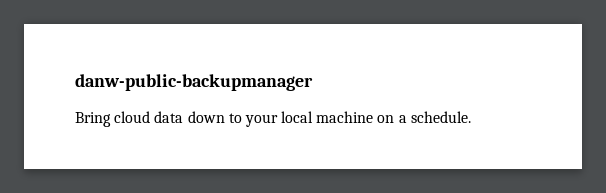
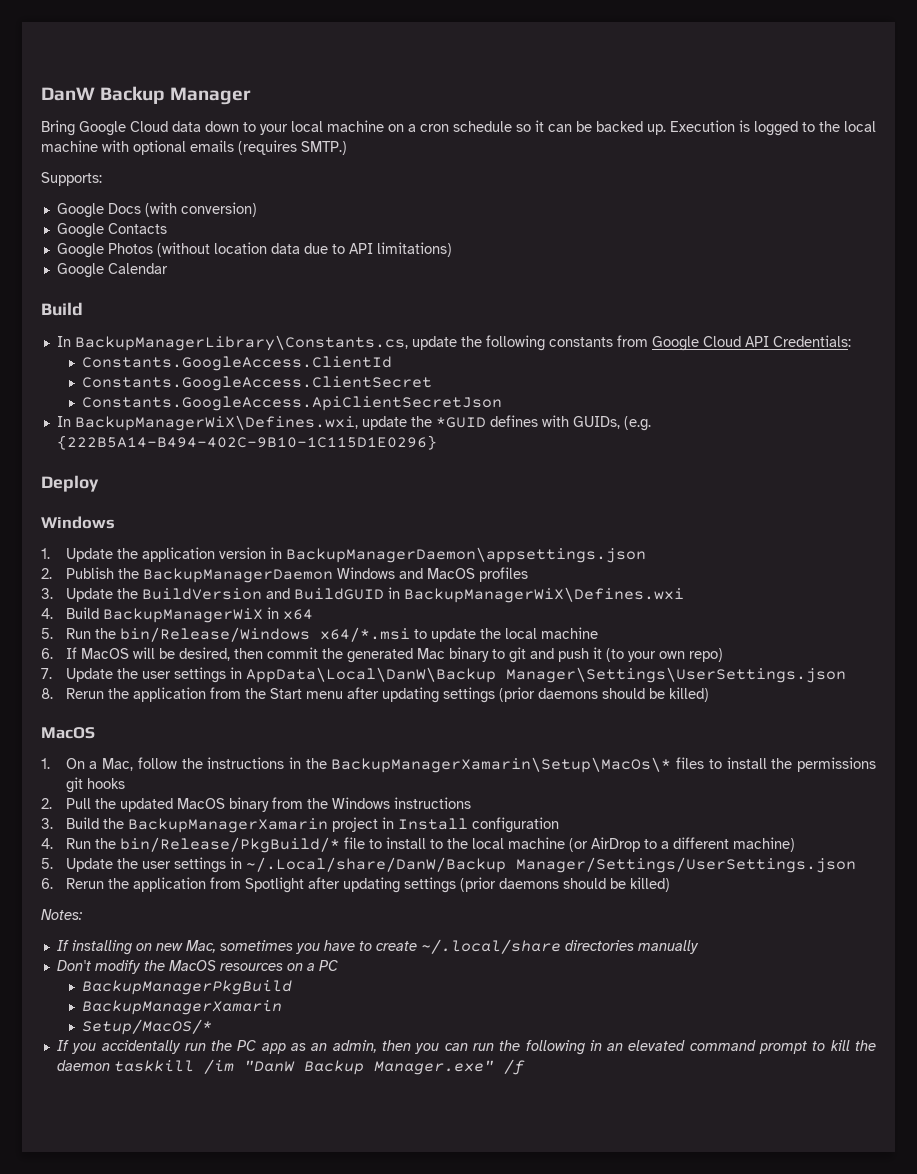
[75,74,313,91] danw-public-backupmanager -> [41,86,252,105] DanW Backup Manager
[114,111,151,123] cloud -> [79,121,168,136] Google Cloud
[410,111,471,123] schedule. -> [420,120,876,136] [41,140,347,155] [41,172,102,186] [56,202,257,218] [56,223,167,238] [56,242,452,258] [56,263,168,278] [41,302,83,316] [56,335,851,351] [81,356,392,371] [81,376,432,391] [81,396,502,411] [56,415,651,431] [56,435,437,450] [41,475,99,492] [41,516,115,529] [41,547,646,563] [41,567,528,583] [41,587,684,603] [41,607,313,623] [41,627,598,642] [41,647,723,663] [41,667,846,683] [41,687,709,703] [41,727,95,739] [41,757,877,773] [65,777,125,793] [41,797,471,812] [41,817,559,833] [41,837,795,853] [41,857,856,873] [41,877,670,893] [41,909,82,920] [56,939,699,955] [56,960,338,974] [81,980,292,995] [81,1000,282,1015] [81,1019,212,1035] [56,1040,876,1055] [56,1059,525,1075] cron schedule so it can be backed up. Execution is logged to the local machine with optional emails (requires SMTP.) // Supports: // Google Docs (with conversion) // Google Contacts // Google Photos (without location data due to API limitations) // Google Calendar // Build // In BackupManagerLibrary\Constants.cs, update the following constants from Google Cloud API Credentials: // Constants.GoogleAccess.ClientId // Constants.GoogleAccess.ClientSecret // Constants.GoogleAccess.ApiClientSecretJson // In BackupManagerWiX\Defines.wxi, update the *GUID defines with GUIDs, (e.g. {222B5A14-B494-402C-9B10-1C115D1E0296} // Deploy // Windows // 1. Update the application version in BackupManagerDaemon\appsettings.json // 2. Publish the BackupManagerDaemon Windows and MacOS profiles // 3. Update the BuildVersion and BuildGUID in BackupManagerWiX\Defines.wxi // 4. Build BackupManagerWiX in x64 // 5. Run the bin/Release/Windows x64/*.msi to update the local machine // 6. If MacOS will be desired, then commit the generated Mac binary to git and push it (to your own repo) // 7. Update the user settings in AppData\Local\DanW\Backup Manager\Settings\UserSettings.json // 8. Rerun the application from the Start menu after updating settings (prior daemons should be killed) // MacOS // 1. On a Mac, follow the instructions in the BackupManagerXamarin\Setup\MacOs\* files to install the permissions git hooks // 2. Pull the updated MacOS binary from the Windows instructions // 3. Build the BackupManagerXamarin project in Install configuration // 4. Run the bin/Release/PkgBuild/* file to install to the local machine (or AirDrop to a different machine) // 5. Update the user settings in ~/.Local/share/DanW/Backup Manager/Settings/UserSettings.json // 6. Rerun the application from Spotlight after updating settings (prior daemons should be killed) // Notes: // If installing on new Mac, sometimes you have to create ~/.local/share directories manually // Don't modify the MacOS resources on a PC // BackupManagerPkgBuild // BackupManagerXamarin // Setup/MacOS/* // If you accidentally run the PC app as an admin, then you can run the following in an elevated command prompt to kill the daemon taskkill /im "DanW Backup Manager.exe" /f

